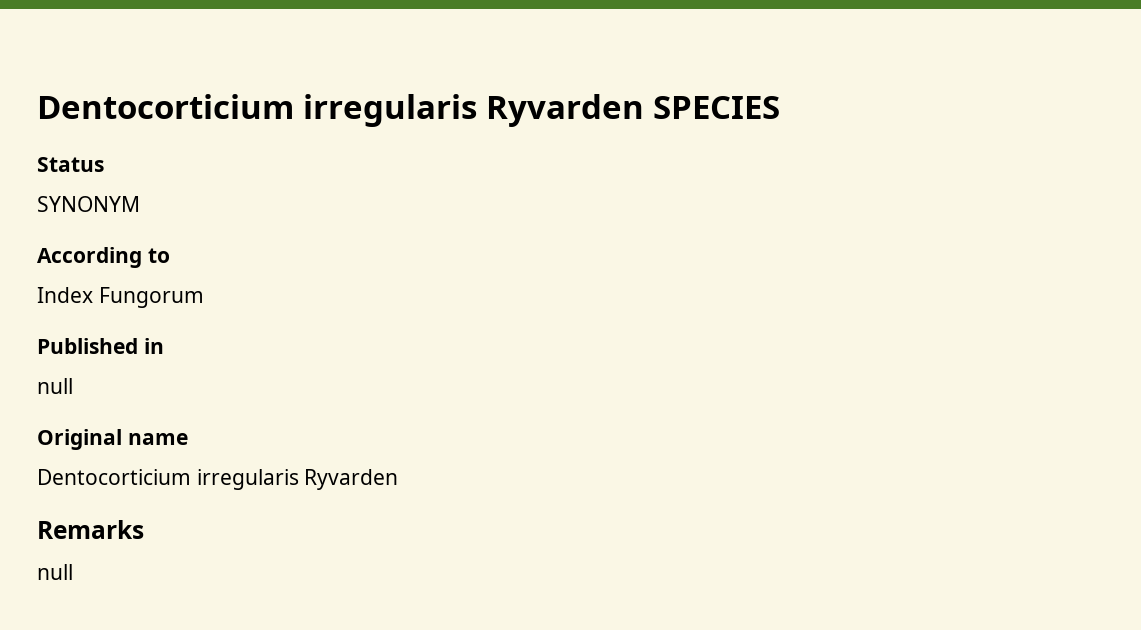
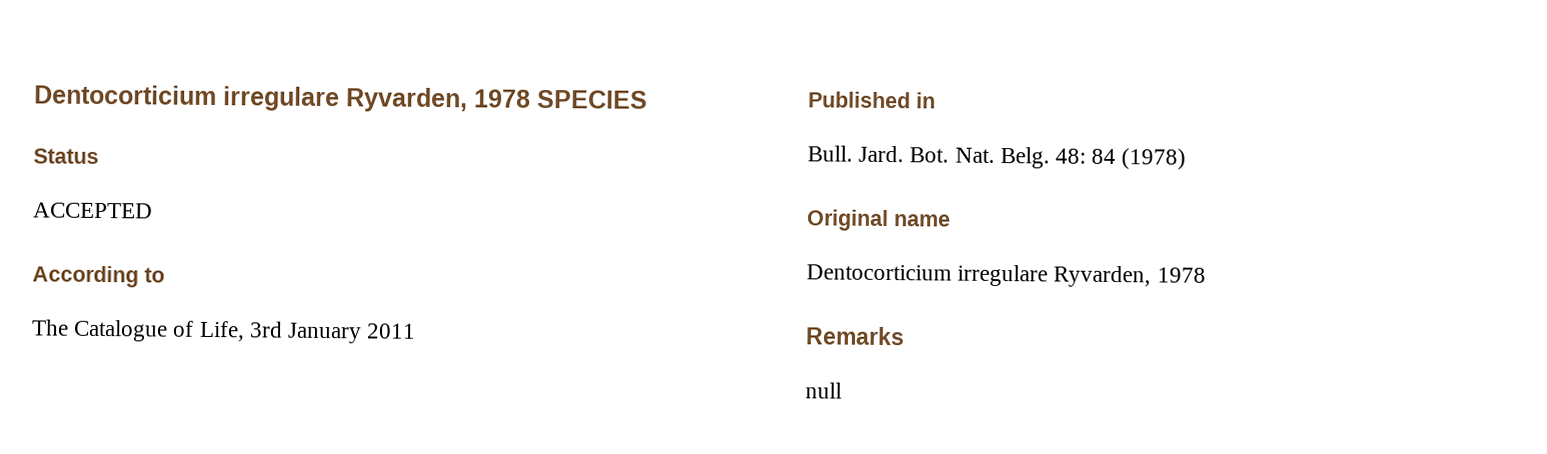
[37,94,644,127] Dentocorticium irregularis Ryvarden -> [34,84,531,113] Dentocorticium irregulare Ryvarden, 1978
[37,196,140,212] SYNONYM -> [33,202,153,219] ACCEPTED
[37,287,204,308] [37,338,164,354] [37,378,73,394] Index Fungorum // Published in // null -> [32,319,417,344] [808,91,936,109] [807,145,1187,170] The Catalogue of Life, 3rd January 2011 // Published in // Bull. Jard. Bot. Nat. Belg. 48: 84 (1978)
[196,469,399,490] irregularis Ryvarden -> [957,264,1206,288] irregulare Ryvarden, 1978

